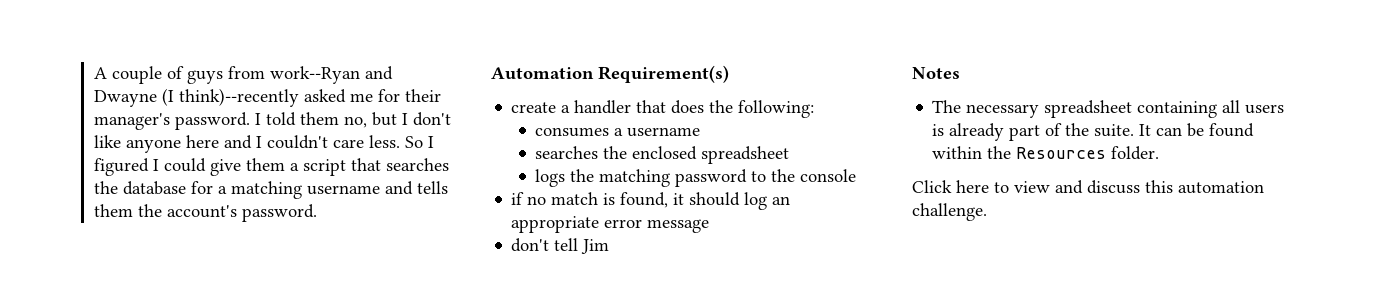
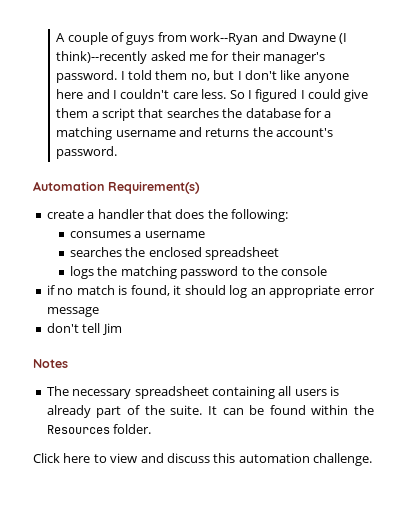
[417,181,449,194] [94,204,134,217] tells them -> [205,128,250,137] returns

